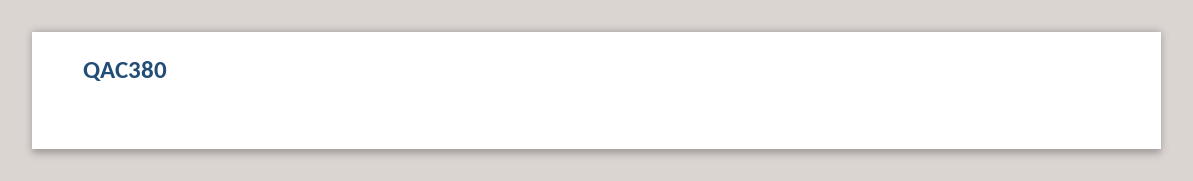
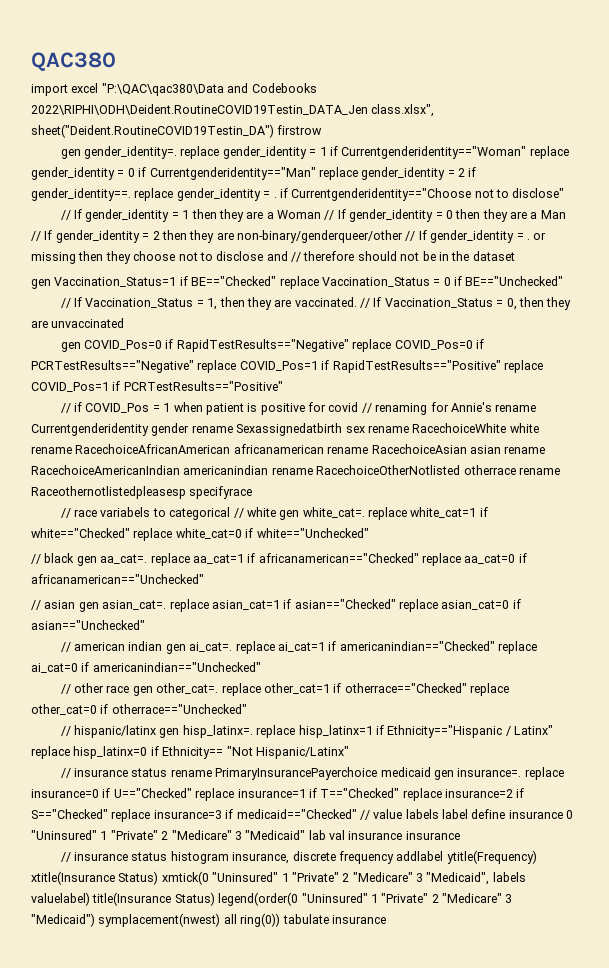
(167, 71) none -> [31,83,317,96] [31,104,435,117] [31,124,323,138] [60,146,569,159] [31,167,477,180] [31,188,565,201] [60,209,566,222] [31,230,547,243] [31,251,515,264] [31,276,564,289] [60,297,572,310] [31,318,125,328] [60,339,484,352] [31,360,543,373] [31,381,283,392] [60,402,537,415] [31,423,539,436] [31,444,546,454] [31,465,560,475] [31,486,253,499] [60,507,488,520] [31,528,369,541] [31,553,527,566] [31,574,204,584] [31,599,521,612] [31,620,145,630] [60,641,538,654] [31,662,261,673] [60,683,510,696] [31,704,247,715] [60,725,554,738] [31,746,349,759] [60,767,564,780] [31,788,525,801] [31,809,574,822] [31,830,460,840] [60,850,537,864] [31,871,526,885] [31,892,513,906] [31,913,386,927] // import excel "P:\QAC\qac380\Data and Codebooks 2022\RIPHI\ODH\Deident.RoutineCOVID19Testin_DATA_Jen class.xlsx", sheet("Deident.RoutineCOVID19Testin_DA") firstrow // gen gender_identity=. replace gender_identity = 1 if Currentgenderidentity=="Woman" replace gender_identity = 0 if Currentgenderidentity=="Man" replace gender_identity = 2 if gender_identity==. replace gender_identity = . if Currentgenderidentity=="Choose not to disclose" // // If gender_identity = 1 then they are a Woman // If gender_identity = 0 then they are a Man // If gender_identity = 2 then they are non-binary/genderqueer/other // If gender_identity = . or missing then they choose not to disclose and // therefore should not be in the dataset // gen Vaccination_Status=1 if BE=="Checked" replace Vaccination_Status = 0 if BE=="Unchecked" // // If Vaccination_Status = 1, then they are vaccinated. // If Vaccination_Status = 0, then they are unvaccinated // gen COVID_Pos=0 if RapidTestResults=="Negative" replace COVID_Pos=0 if PCRTestResults=="Negative" replace COVID_Pos=1 if RapidTestResults=="Positive" replace COVID_Pos=1 if PCRTestResults=="Positive" // // if COVID_Pos = 1 when patient is positive for covid // renaming for Annie's rename Currentgenderidentity gender rename Sexassignedatbirth sex rename RacechoiceWhite white rename RacechoiceAfricanAmerican africanamerican rename RacechoiceAsian asian rename RacechoiceAmericanIndian americanindian rename RacechoiceOtherNotlisted otherrace rename Raceothernotlistedpleasesp specifyrace // // race variabels to categorical // white gen white_cat=. replace white_cat=1 if white=="Checked" replace white_cat=0 if white=="Unchecked" // // black gen aa_cat=. replace aa_cat=1 if africanamerican=="Checked" replace aa_cat=0 if africanamerican=="Unchecked" // // asian gen asian_cat=. replace asian_cat=1 if asian=="Checked" replace asian_cat=0 if asian=="Unchecked" // // american indian gen ai_cat=. replace ai_cat=1 if americanindian=="Checked" replace ai_cat=0 if americanindian=="Unchecked" // // other race gen other_cat=. replace other_cat=1 if otherrace=="Checked" replace other_cat=0 if otherrace=="Unchecked" // // hispanic/latinx gen hisp_latinx=. replace hisp_latinx=1 if Ethnicity=="Hispanic / Latinx" replace hisp_latinx=0 if Ethnicity== "Not Hispanic/Latinx" // // insurance status rename PrimaryInsurancePayerchoice medicaid gen insurance=. replace insurance=0 if U=="Checked" replace insurance=1 if T=="Checked" replace insurance=2 if S=="Checked" replace insurance=3 if medicaid=="Checked" // value labels label define insurance 0 "Uninsured" 1 "Private" 2 "Medicare" 3 "Medicaid" lab val insurance insurance // // insurance status histogram insurance, discrete frequency addlabel ytitle(Frequency) xtitle(Insurance Status) xmtick(0 "Uninsured" 1 "Private" 2 "Medicare" 3 "Medicaid", labels valuelabel) title(Insurance Status) legend(order(0 "Uninsured" 1 "Private" 2 "Medicare" 3 "Medicaid") symplacement(nwest) all ring(0)) tabulate insurance

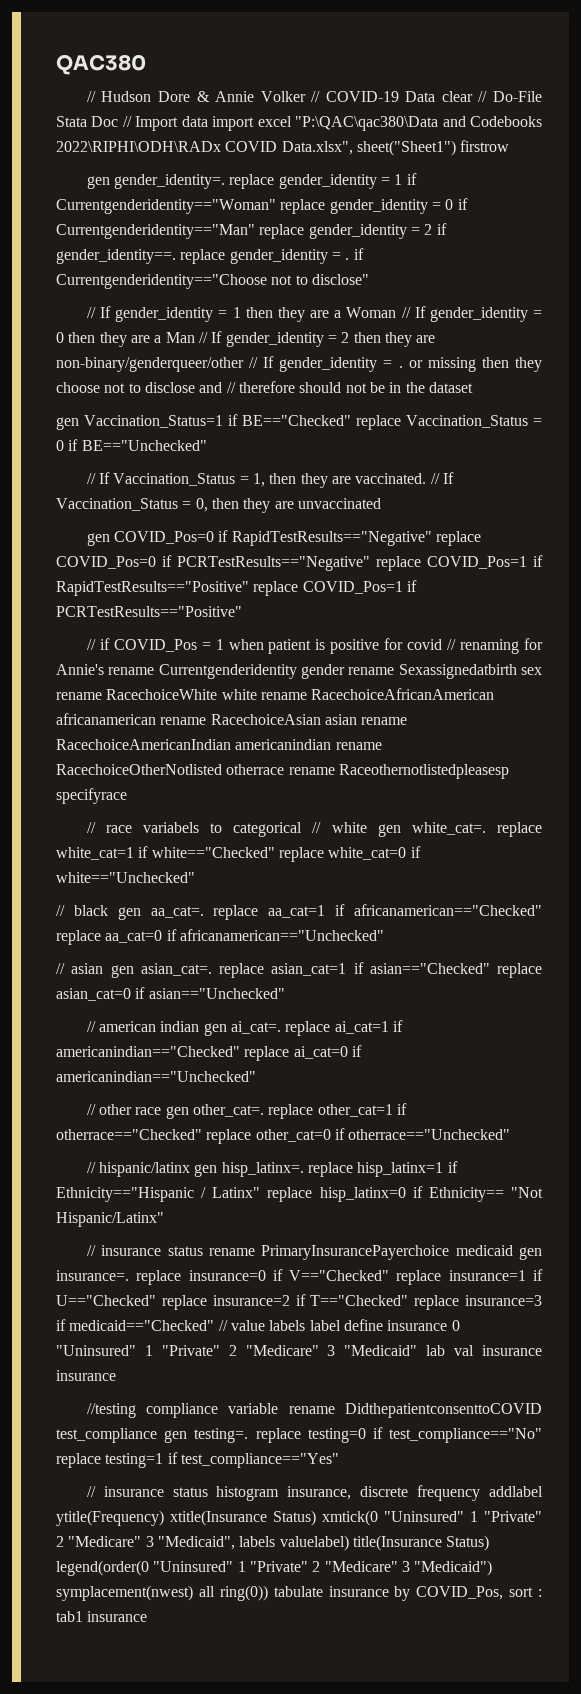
(116, 61) none -> [86,91,542,102] [56,116,208,131] // Hudson Dore & Annie Volker // COVID-19 Data clear // Do-File Stata Doc // Import data
[31,104,435,117] [31,124,274,138] 2022\RIPHI\ODH\Deident.RoutineCOVID19Testin_DATA_Jen class.xlsx", sheet("Deident.RoutineCOVID19Testin_DA") -> [56,140,456,156] 2022\RIPHI\ODH\RADx COVID Data.xlsx", sheet("Sheet1")
[113,788,192,798] U=="Checked" -> [289,1270,390,1281] V=="Checked"
[320,788,400,798] T=="Checked" -> [56,1295,156,1306] U=="Checked"
[31,809,108,819] S=="Checked" -> [310,1295,409,1306] T=="Checked"
(460, 835) none -> [86,1403,542,1418] [56,1427,542,1443] [56,1452,339,1468] // //testing compliance variable rename DidthepatientconsenttoCOVID test_compliance gen testing=. replace testing=0 if test_compliance=="No" replace testing=1 if test_compliance=="Yes"
(386, 919) none -> [394,1586,542,1601] [56,1611,148,1622] by COVID_Pos, sort : tab1 insurance

